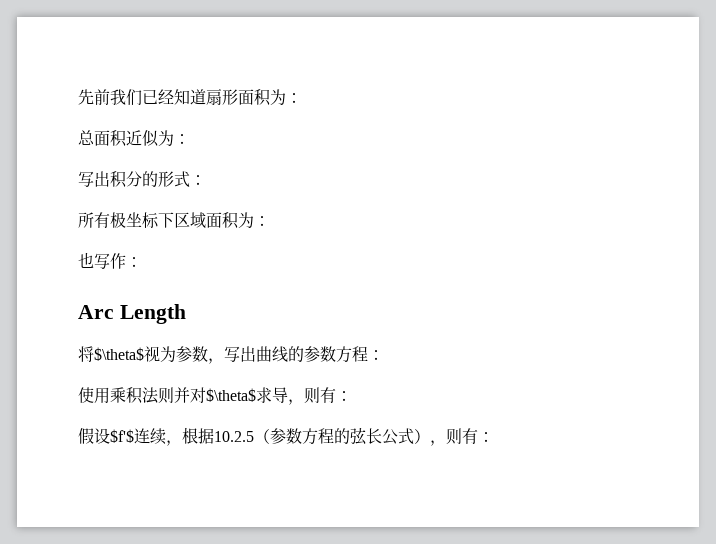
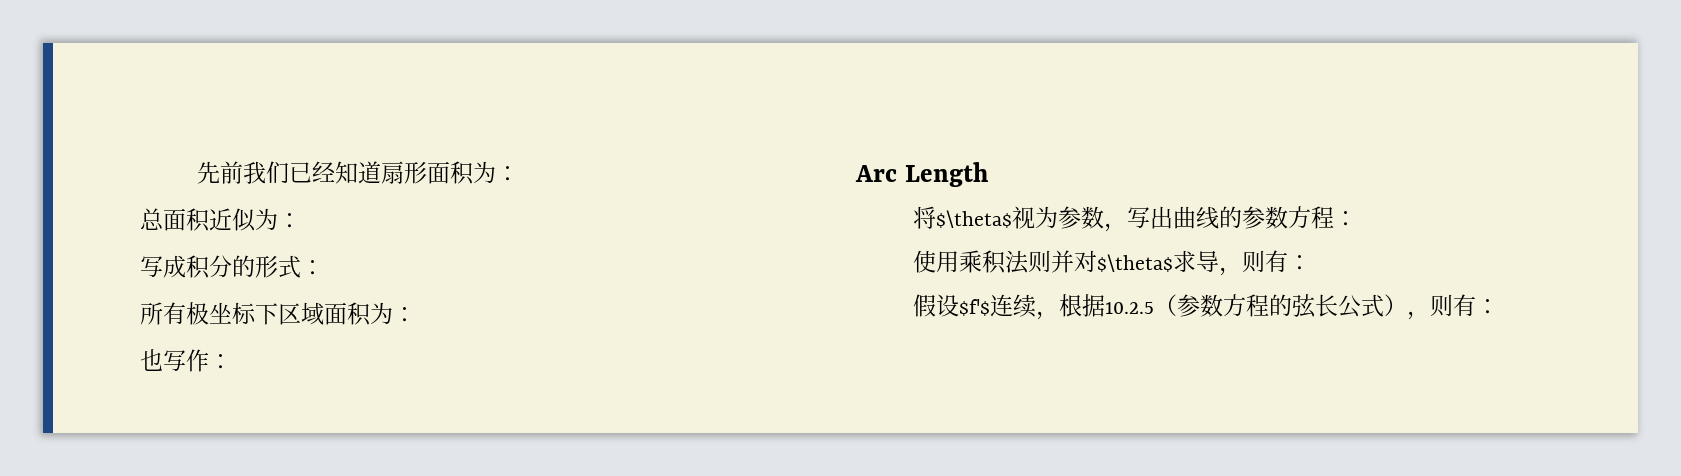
[94,171,110,187] 出 -> [163,255,186,278] 成

